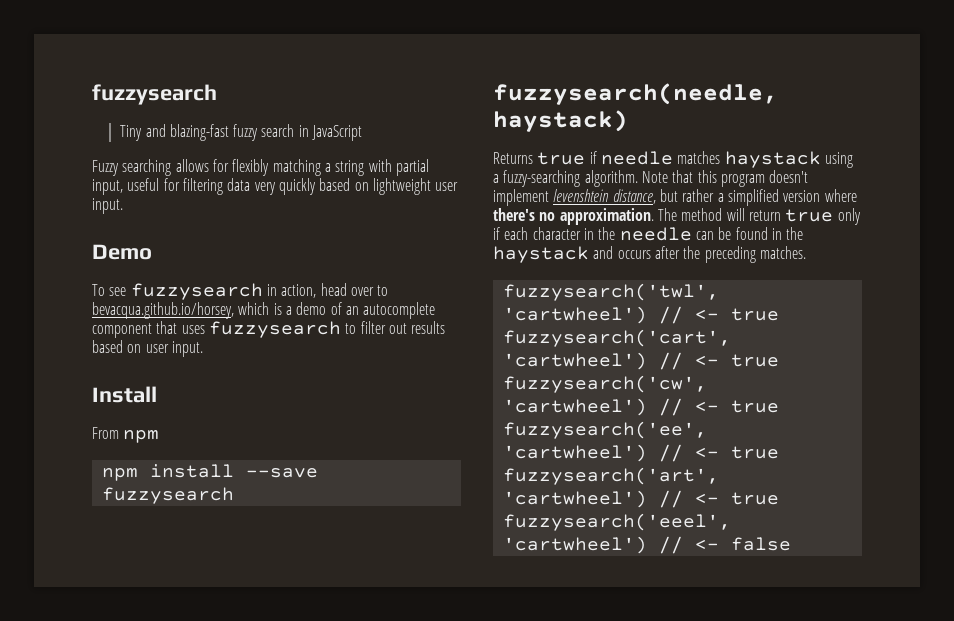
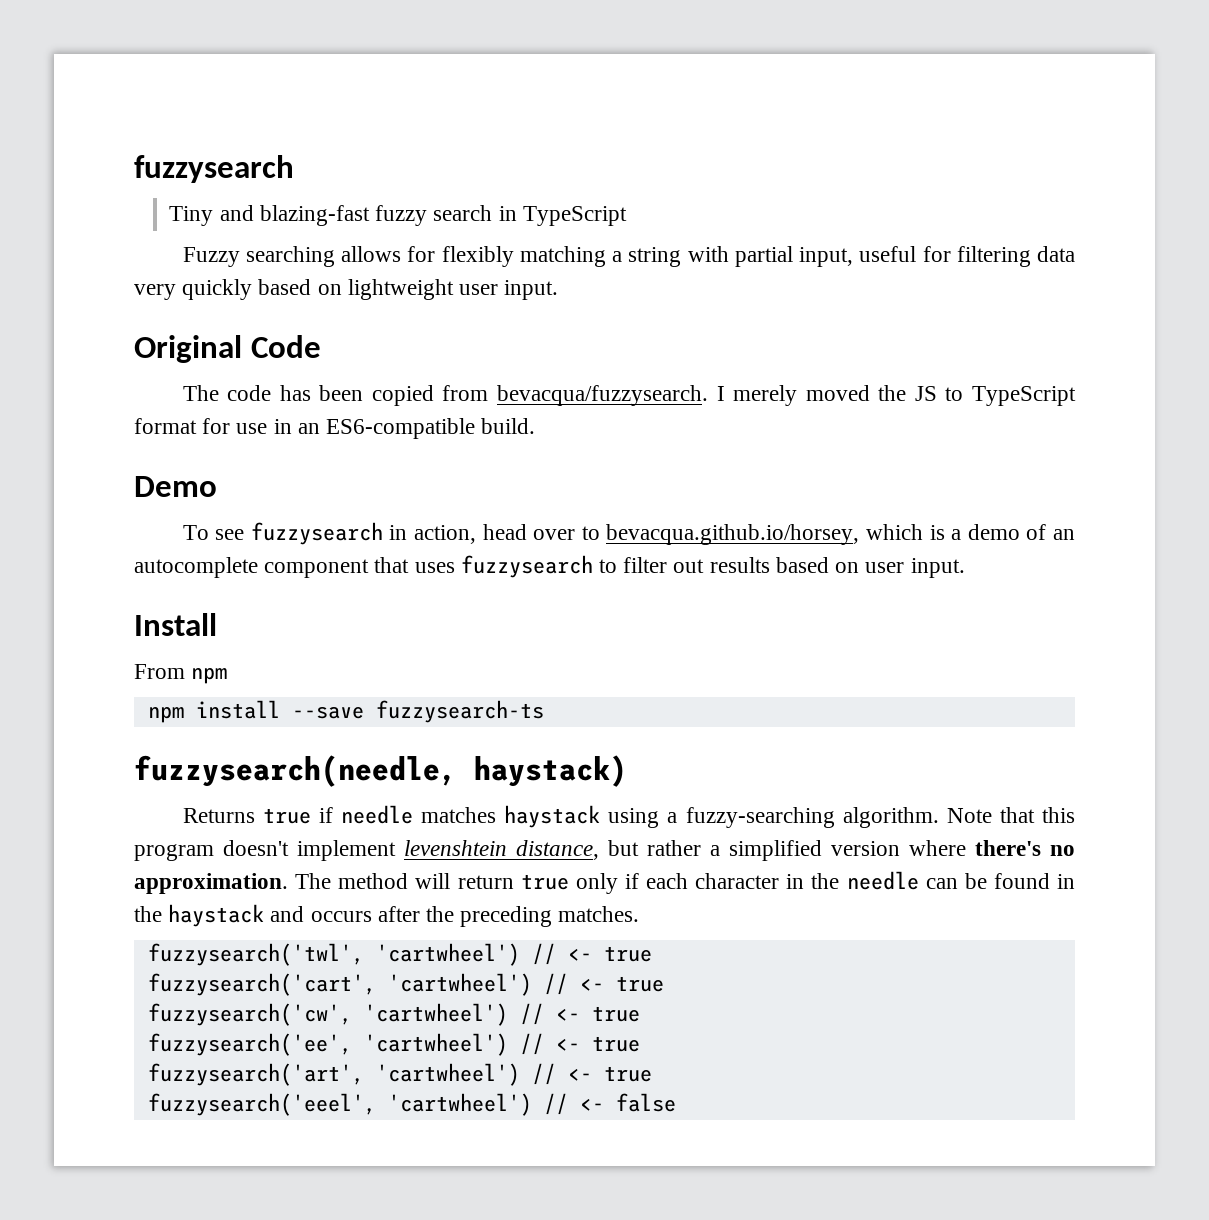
[312,125,363,141] JavaScript -> [522,206,627,226] TypeScript
(123, 206) none -> [134,335,321,363] [182,385,1076,406] [134,418,536,439] // Original Code // The code has been copied from bevacqua/fuzzysearch. I merely moved the JS to TypeScript format for use in an ES6-compatible build.
[101,487,234,504] fuzzysearch -> [375,700,544,723] fuzzysearch-ts

